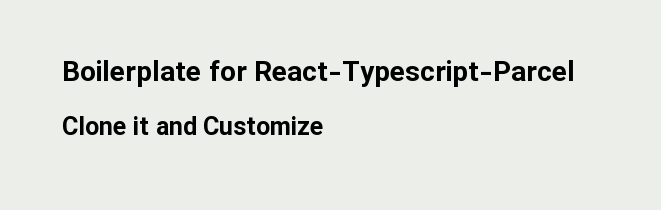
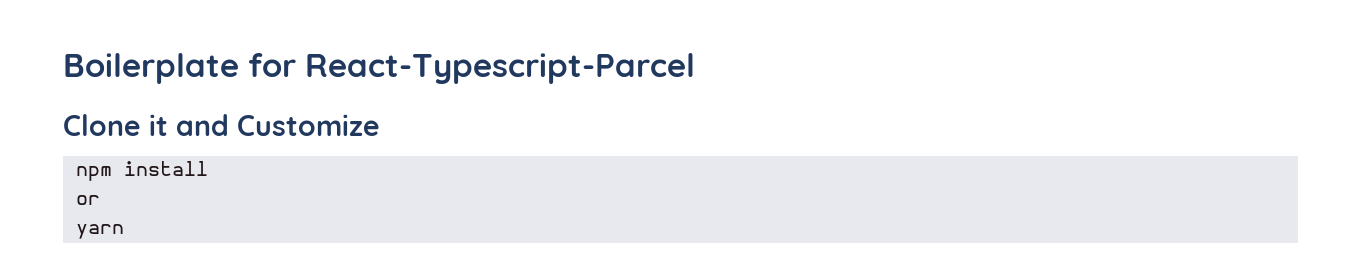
(324, 125) none -> [75,161,208,181] [75,195,100,205] [75,224,124,239] // npm install // or // yarn

